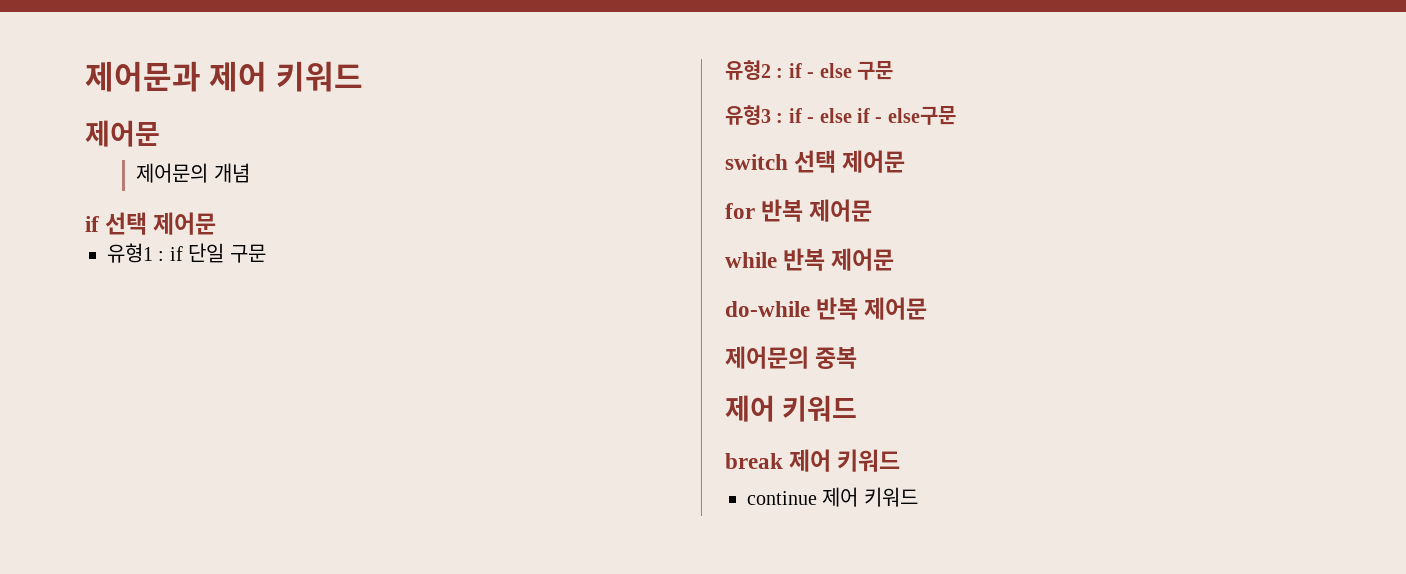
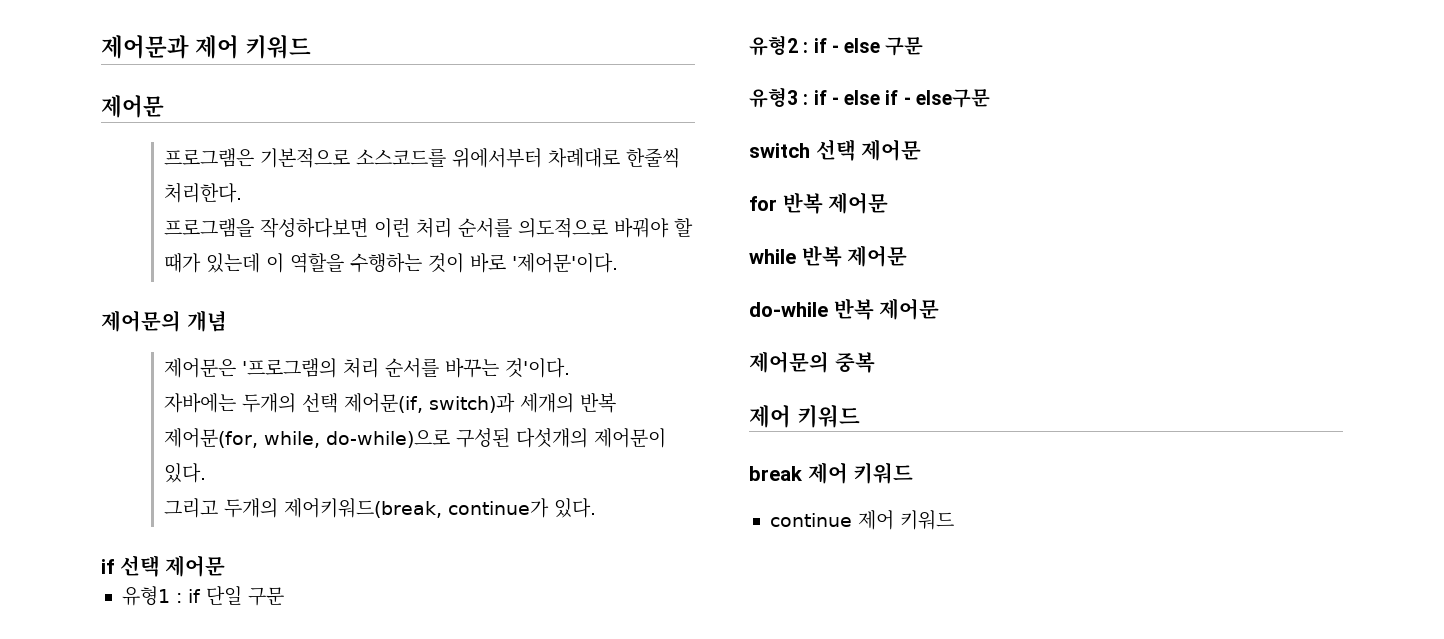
[136,163,250,183] 제어문의 개념 -> [164,148,681,168] [164,182,243,203] [164,217,694,238] [164,253,619,273] [101,310,227,332] [164,357,571,378] [164,393,617,413] [164,428,667,448] [164,463,207,483] [164,498,597,518] 프로그램은 기본적으로 소스코드를 위에서부터 차례대로 한줄씩 처리한다. // 프로그램을 작성하다보면 이런 처리 순서를 의도적으로 바꿔야 할 때가 있는데 이 역할을 수행하는 것이 바로 '제어문'이다. // 제어문의 개념 // 제어문은 '프로그램의 처리 순서를 바꾸는 것'이다. // 자바에는 두개의 선택 제어문(if, switch)과 세개의 반복 제어문(for, while, do-while)으로 구성된 다섯개의 제어문이 있다. // 그리고 두개의 제어키워드(break, continue가 있다.

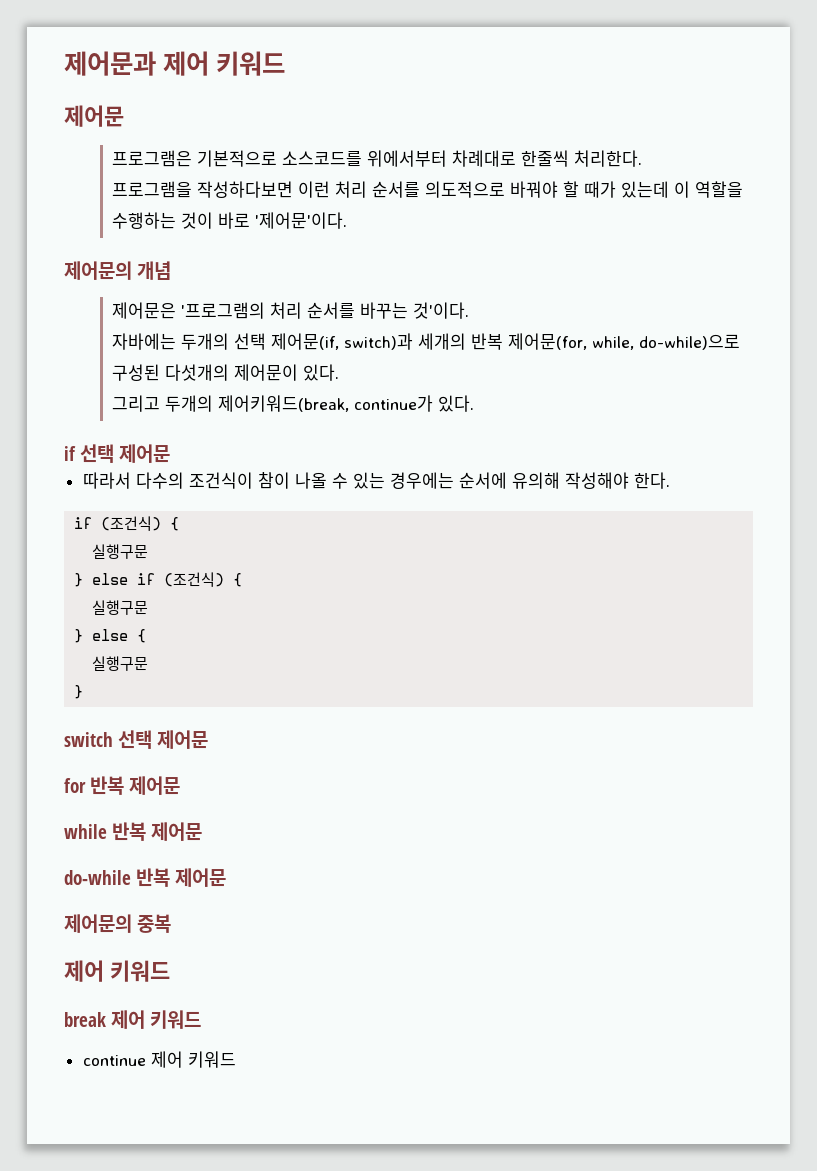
[121,586,284,606] [749,35,924,56] [749,87,990,108] 유형1 : if 단일 구문 // 유형2 : if - else 구문 // 유형3 : if - else if - else구문 -> [82,472,670,489] [74,516,180,531] [92,544,149,559] [74,572,243,587] [92,600,149,615] [74,629,147,643] [92,656,149,671] [74,685,84,699] 따라서 다수의 조건식이 참이 나올 수 있는 경우에는 순서에 유의해 작성해야 한다. // if (조건식) { // 실행구문 // } else if (조건식) { // 실행구문 // } else { // 실행구문 // }

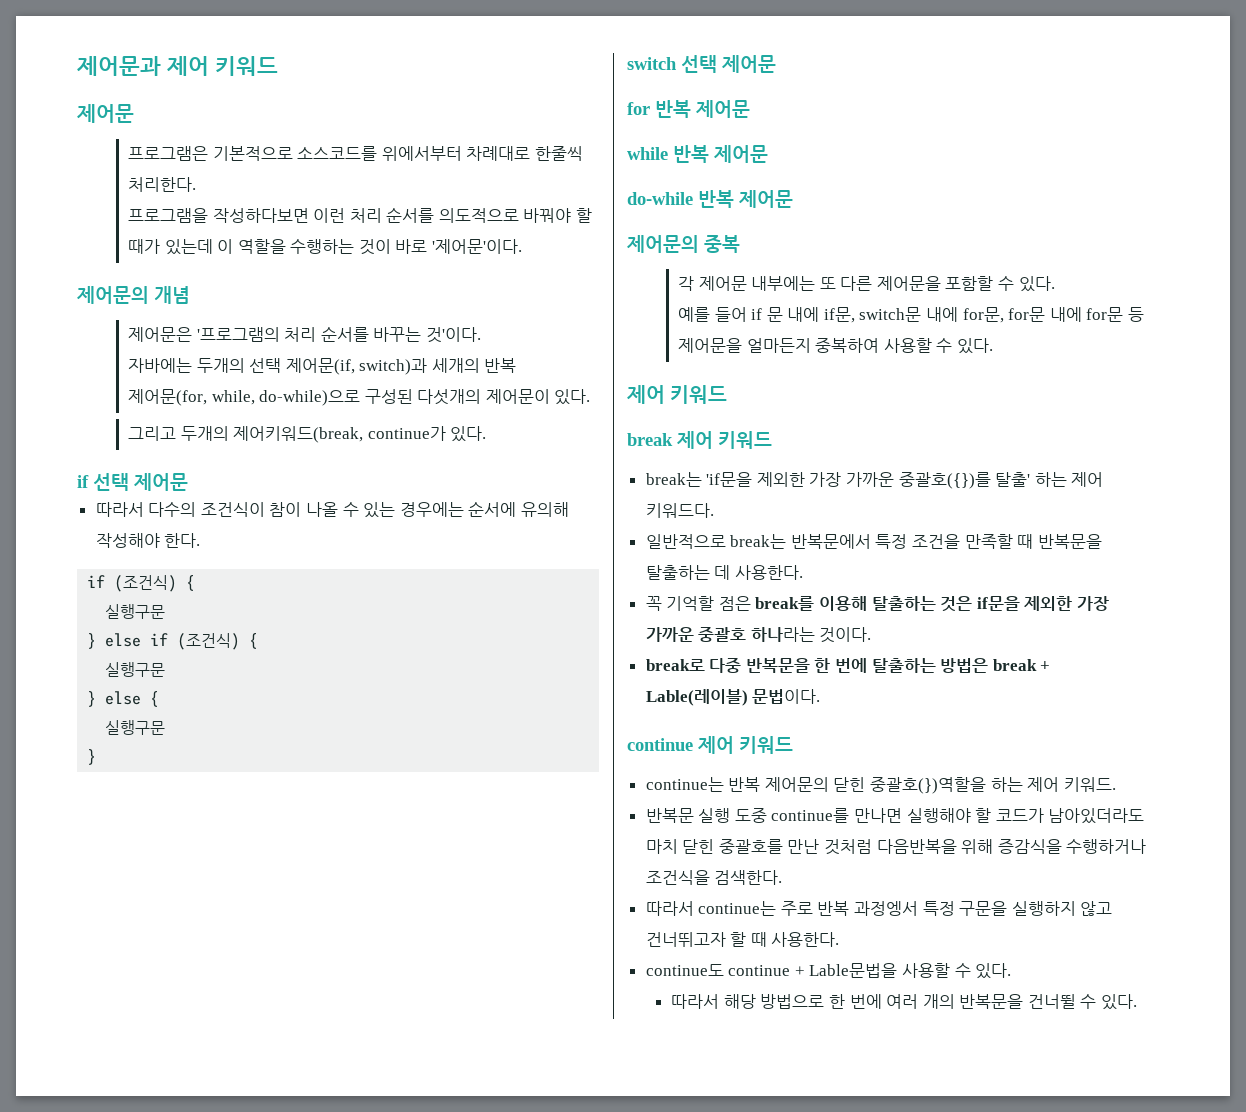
(172, 923) none -> [677,276,1055,292] [677,307,1145,323] [677,338,993,354] // 각 제어문 내부에는 또 다른 제어문을 포함할 수 있다. // 예를 들어 if 문 내에 if문, switch문 내에 for문, for문 내에 for문 등 제어문을 얼마든지 중복하여 사용할 수 있다.
[82,1051,236,1068] continue 제어 키워드 -> [645,472,1104,489] [645,503,714,518] [645,534,1102,549] [645,565,803,580] [645,596,1110,612] [645,627,872,643] [645,658,1051,673] [645,689,821,706] [627,736,793,754] [645,777,1116,794] [645,808,1145,824] [645,839,1147,855] [645,870,783,885] [645,901,1113,916] [645,932,840,947] [645,963,1012,979] [671,994,1138,1010] break는 'if문을 제외한 가장 가까운 중괄호({})를 탈출' 하는 제어 키워드다. // 일반적으로 break는 반복문에서 특정 조건을 만족할 때 반복문을 탈출하는 데 사용한다. // 꼭 기억할 점은 break를 이용해 탈출하는 것은 if문을 제외한 가장 가까운 중괄호 하나라는 것이다. // break로 다중 반복문을 한 번에 탈출하는 방법은 break + Lable(레이블) 문법이다. // continue 제어 키워드 // continue는 반복 제어문의 닫힌 중괄호(})역할을 하는 제어 키워드. // 반복문 실행 도중 continue를 만나면 실행해야 할 코드가 남아있더라도 마치 닫힌 중괄호를 만난 것처럼 다음반복을 위해 증감식을 수행하거나 조건식을 검색한다. // 따라서 continue는 주로 반복 과정엥서 특정 구문을 실행하지 않고 건너뛰고자 할 때 사용한다. // continue도 continue + Lable문법을 사용할 수 있다. // 따라서 해당 방법으로 한 번에 여러 개의 반복문을 건너뛸 수 있다.

